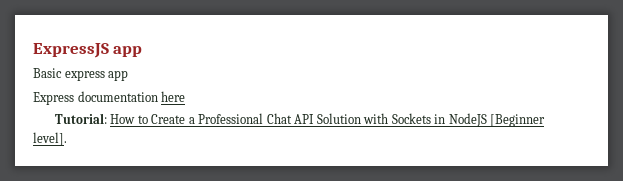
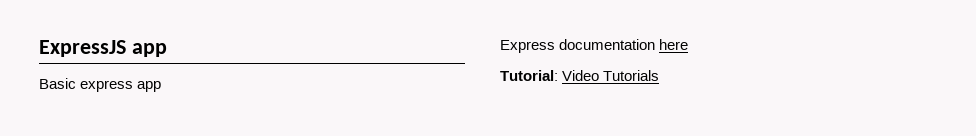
[110,113,546,127] [33,132,67,146] How to Create a Professional Chat API Solution with Sockets in NodeJS [Beginner level]. -> [562,70,660,81] Video Tutorials

